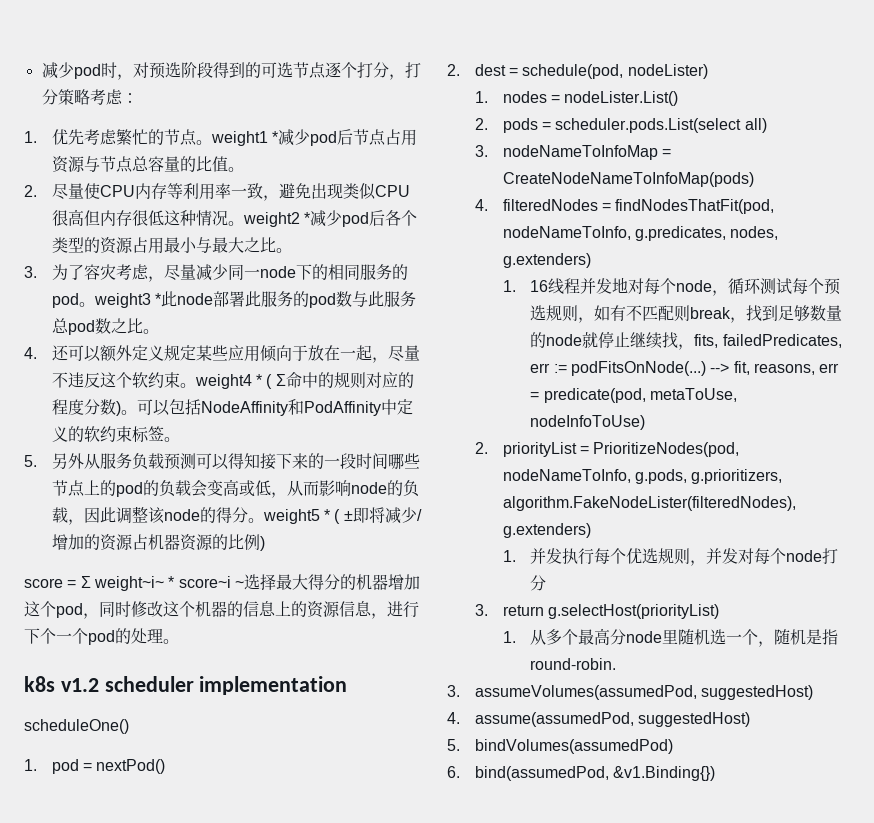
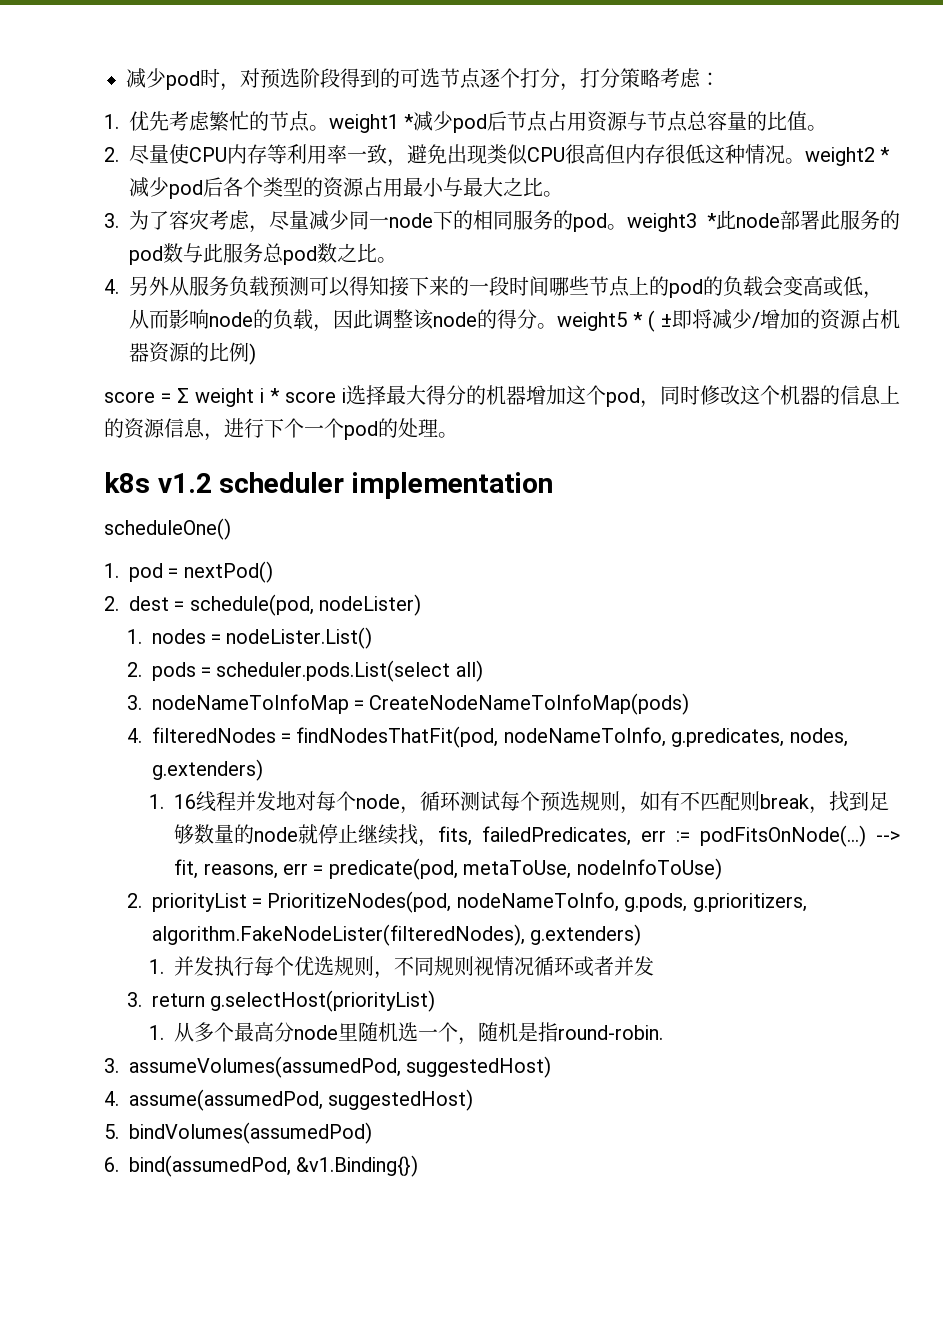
[51,345,420,363] [51,372,414,389] [51,399,413,416] [51,426,180,443] [24,455,37,467] 还可以额外定义规定某些应用倾向于放在一起，尽量不违反这个软约束。weight4 * ( Σ命中的规则对应的程度分数)。可以包括NodeAffinity和PodAffinity中定义的软约束标签。 // 5. -> (119, 286) none
[93,576,244,591] weight~i~ * score~i ~ -> [195,388,346,407] weight i * score i
[706,548,839,565] [530,575,547,591] 并发对每个node打分 -> [394,956,655,977] 不同规则视情况循环或者并发

